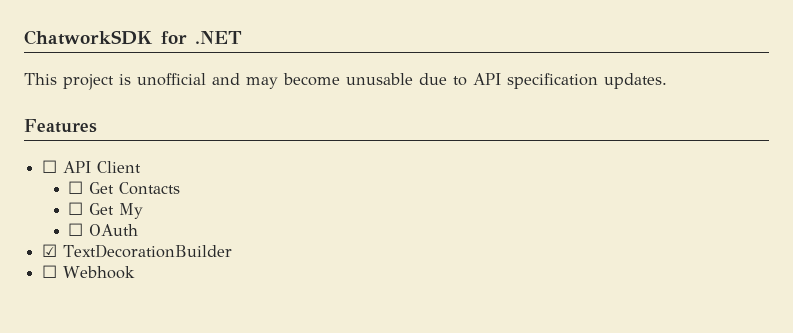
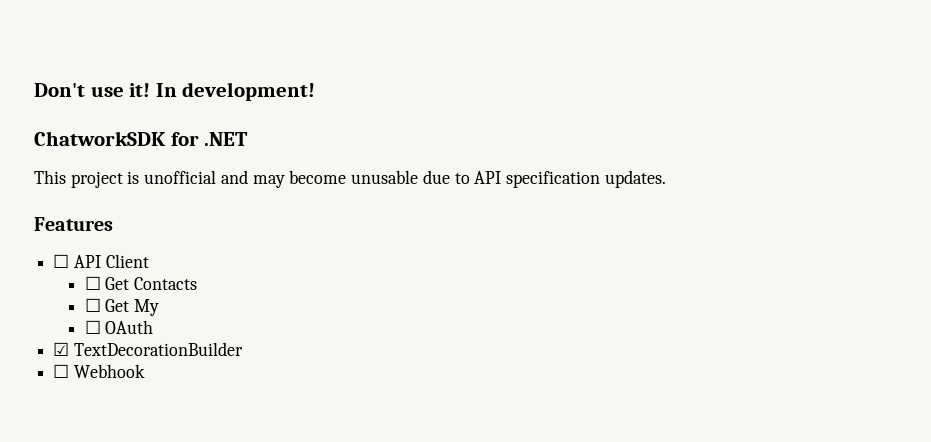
(24, 37) none -> [34,82,316,101] Don't use it! In development! //

